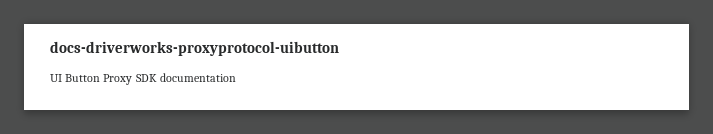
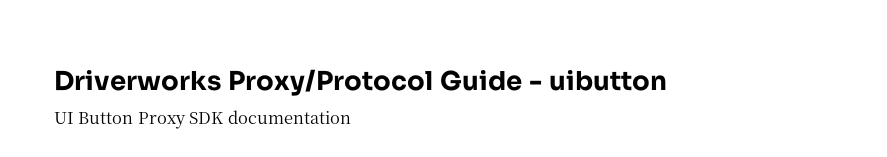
[50,41,339,56] docs-driverworks-proxyprotocol-uibutton -> [54,69,668,96] Driverworks Proxy/Protocol Guide - uibutton

